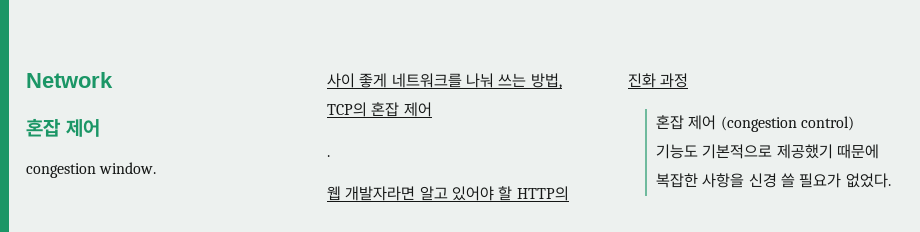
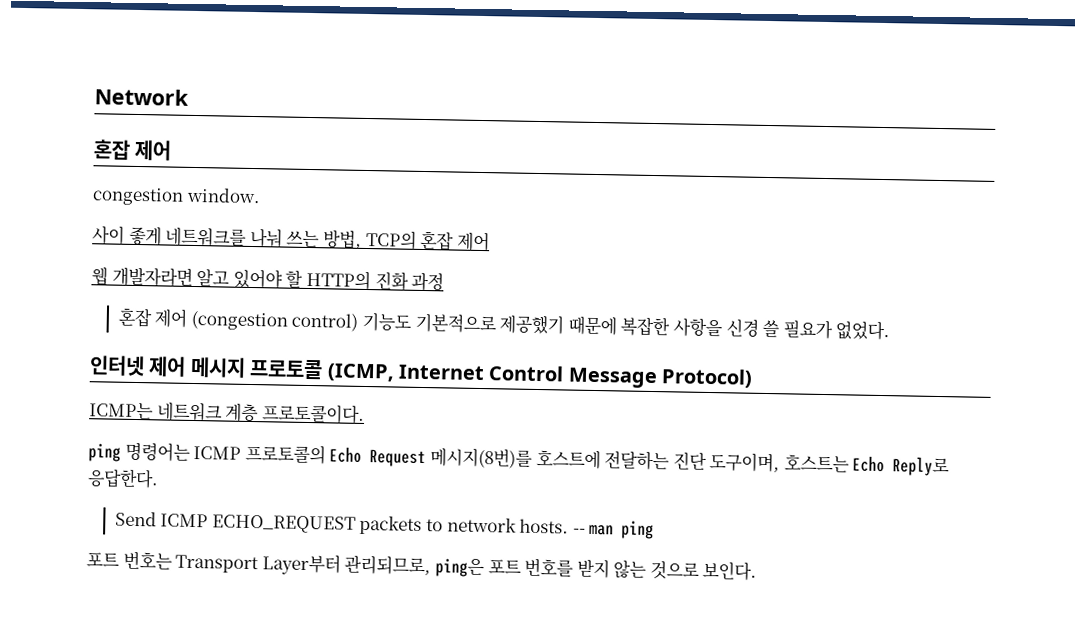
[327,155,330,157] // . -> (490, 241) none
(891, 180) none -> [89,355,754,389] [89,402,365,424] [88,441,951,477] [87,468,159,489] [114,511,655,540] [86,550,758,581] // 인터넷 제어 메시지 프로토콜 (ICMP, Internet Control Message Protocol) // ICMP는 네트워크 계층 프로토콜이다. // ping 명령어는 ICMP 프로토콜의 Echo Request 메시지(8번)를 호스트에 전달하는 진단 도구이며, 호스트는 Echo Reply로 응답한다. // Send ICMP ECHO_REQUEST packets to network hosts. -- man ping // 포트 번호는 Transport Layer부터 관리되므로, ping은 포트 번호를 받지 않는 것으로 보인다.

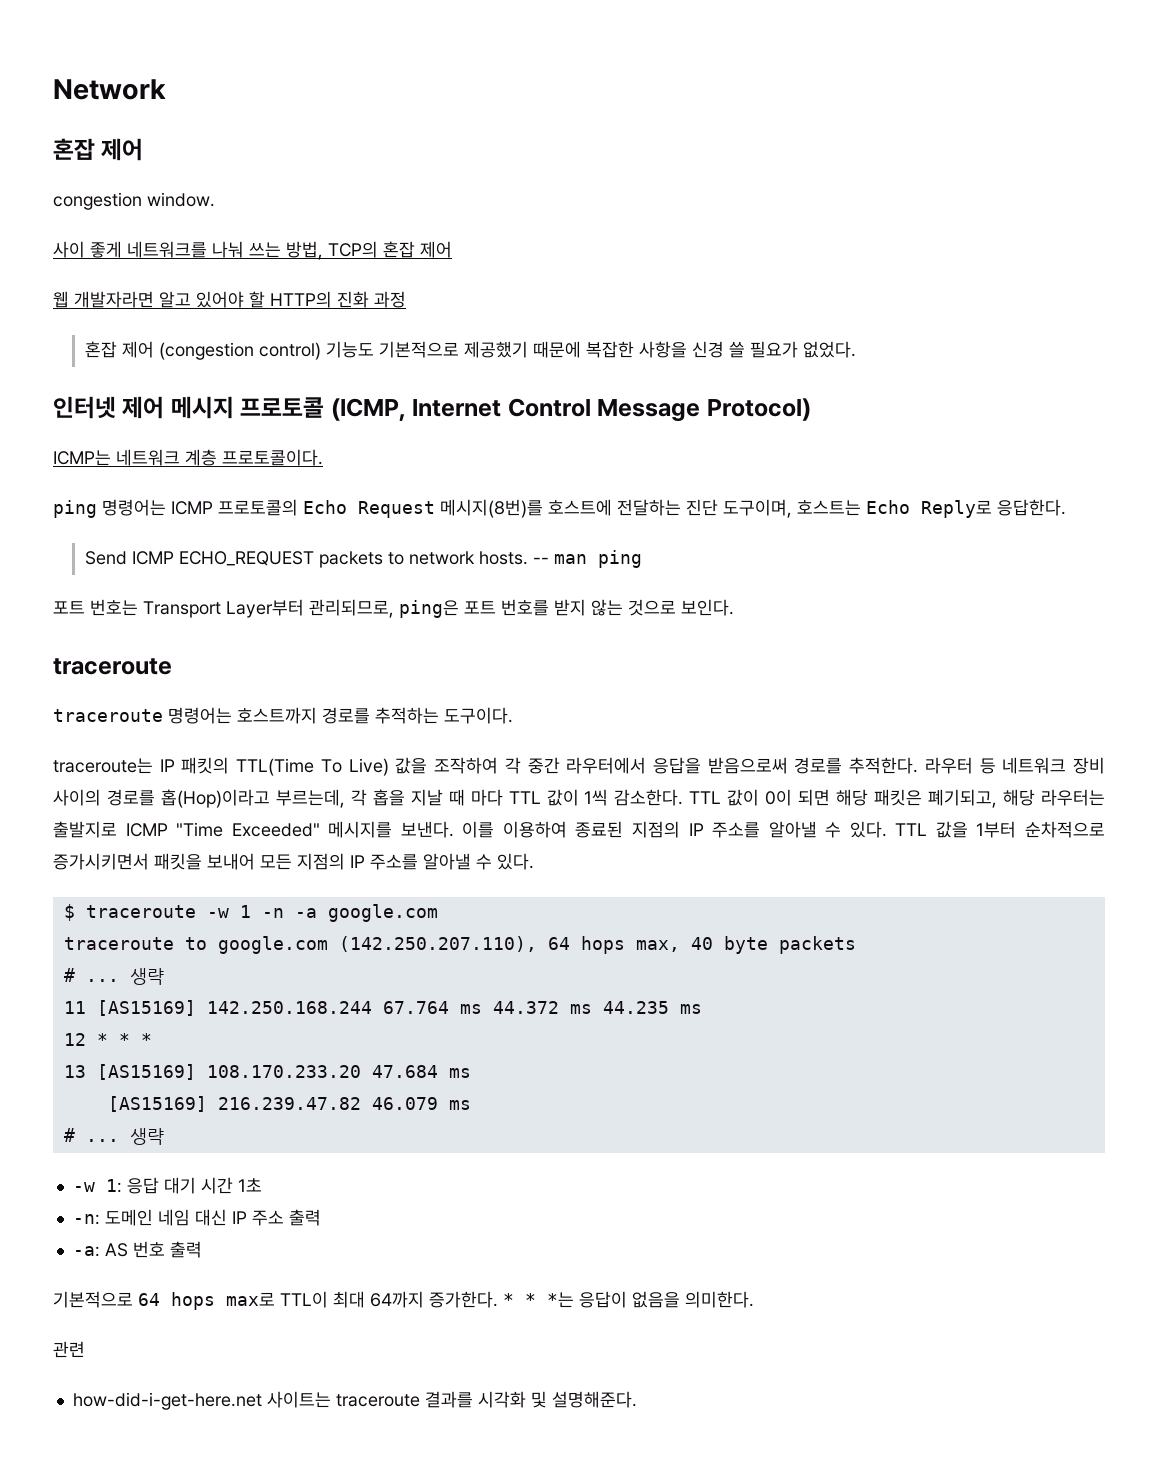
(758, 570) none -> [53,658,172,675] [53,707,513,724] [53,757,1105,776] [53,789,1106,808] [53,821,1105,838] [53,853,534,870] [63,904,438,922] [63,936,856,954] [63,968,164,985] [63,1000,702,1016] [63,1033,152,1046] [63,1064,471,1080] [107,1096,471,1112] [63,1128,164,1145] [72,1177,262,1194] [72,1209,321,1226] [72,1241,202,1258] [53,1291,754,1310] [53,1341,85,1358] [72,1391,637,1410] // traceroute // traceroute 명령어는 호스트까지 경로를 추적하는 도구이다. // traceroute는 IP 패킷의 TTL(Time To Live) 값을 조작하여 각 중간 라우터에서 응답을 받음으로써 경로를 추적한다. 라우터 등 네트워크 장비 사이의 경로를 홉(Hop)이라고 부르는데, 각 홉을 지날 때 마다 TTL 값이 1씩 감소한다. TTL 값이 0이 되면 해당 패킷은 폐기되고, 해당 라우터는 출발지로 ICMP "Time Exceeded" 메시지를 보낸다. 이를 이용하여 종료된 지점의 IP 주소를 알아낼 수 있다. TTL 값을 1부터 순차적으로 증가시키면서 패킷을 보내어 모든 지점의 IP 주소를 알아낼 수 있다. // $ traceroute -w 1 -n -a google.com // traceroute to google.com (142.250.207.110), 64 hops max, 40 byte packets // # ... 생략 // 11 [AS15169] 142.250.168.244 67.764 ms 44.372 ms 44.235 ms // 12 * * * // 13 [AS15169] 108.170.233.20 47.684 ms // [AS15169] 216.239.47.82 46.079 ms // # ... 생략 // -w 1: 응답 대기 시간 1초 // -n: 도메인 네임 대신 IP 주소 출력 // -a: AS 번호 출력 // 기본적으로 64 hops max로 TTL이 최대 64까지 증가한다. * * *는 응답이 없음을 의미한다. // 관련 // how-did-i-get-here.net 사이트는 traceroute 결과를 시각화 및 설명해준다.

